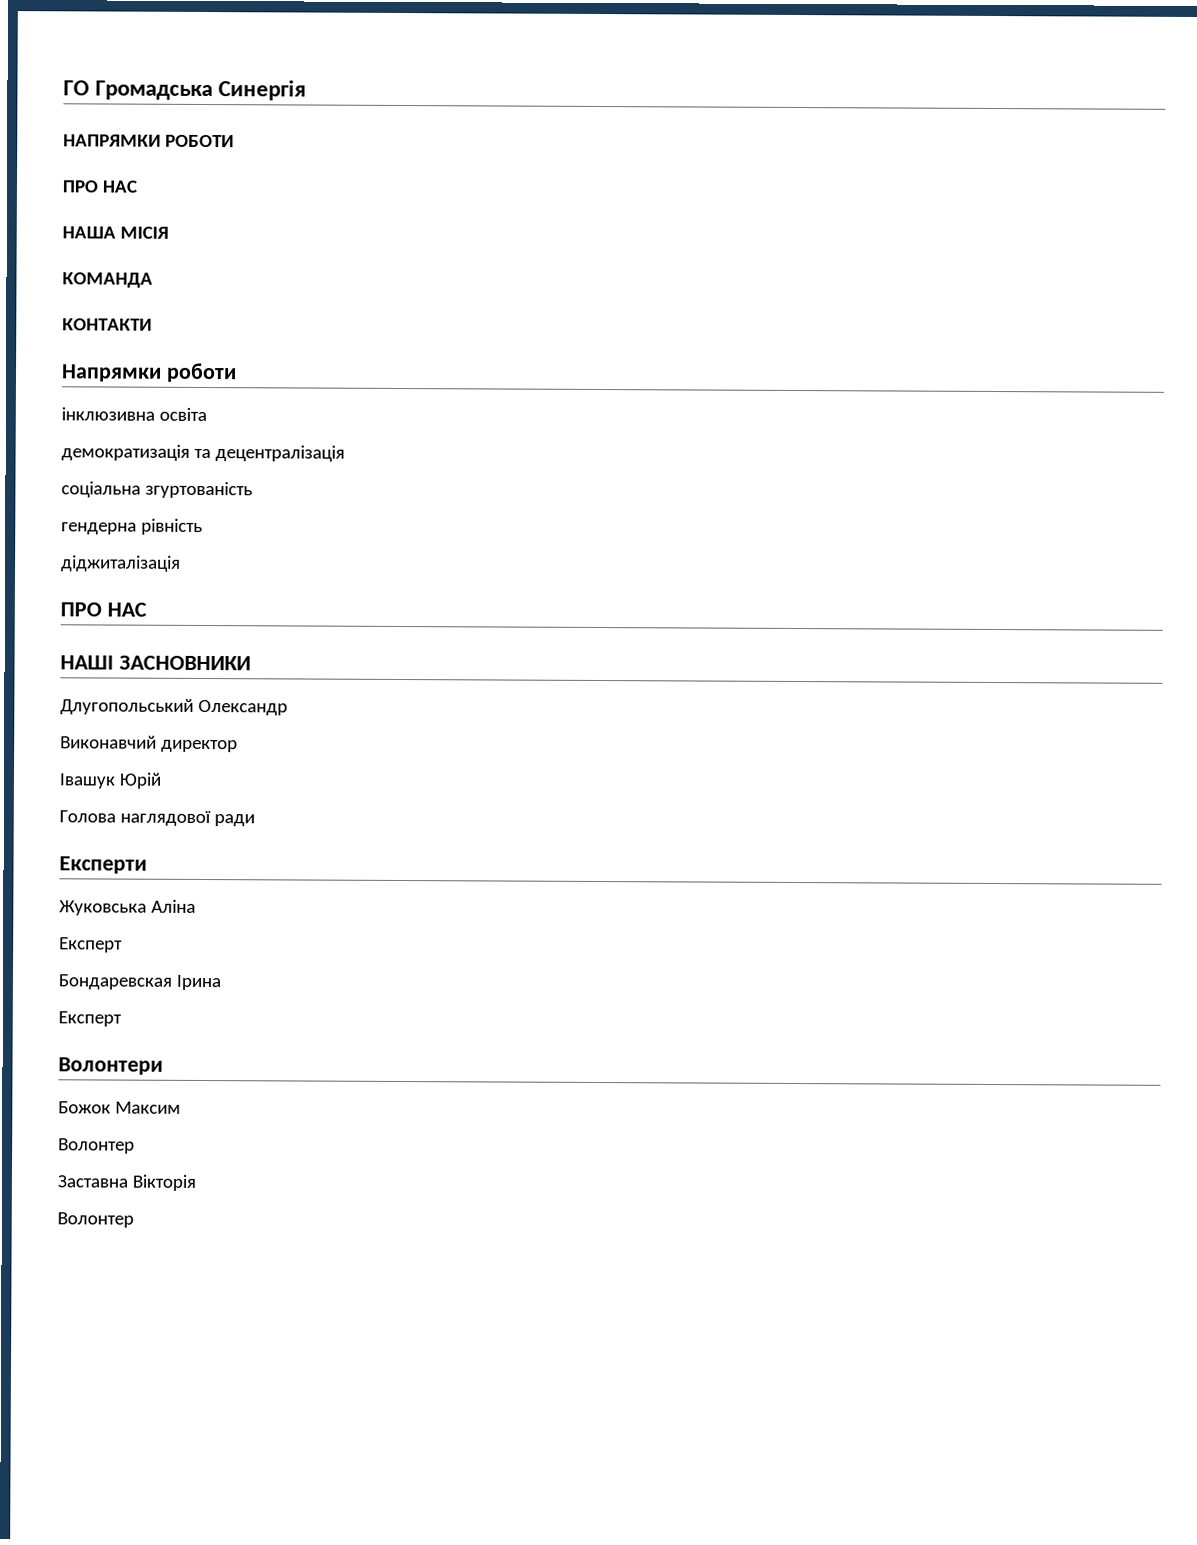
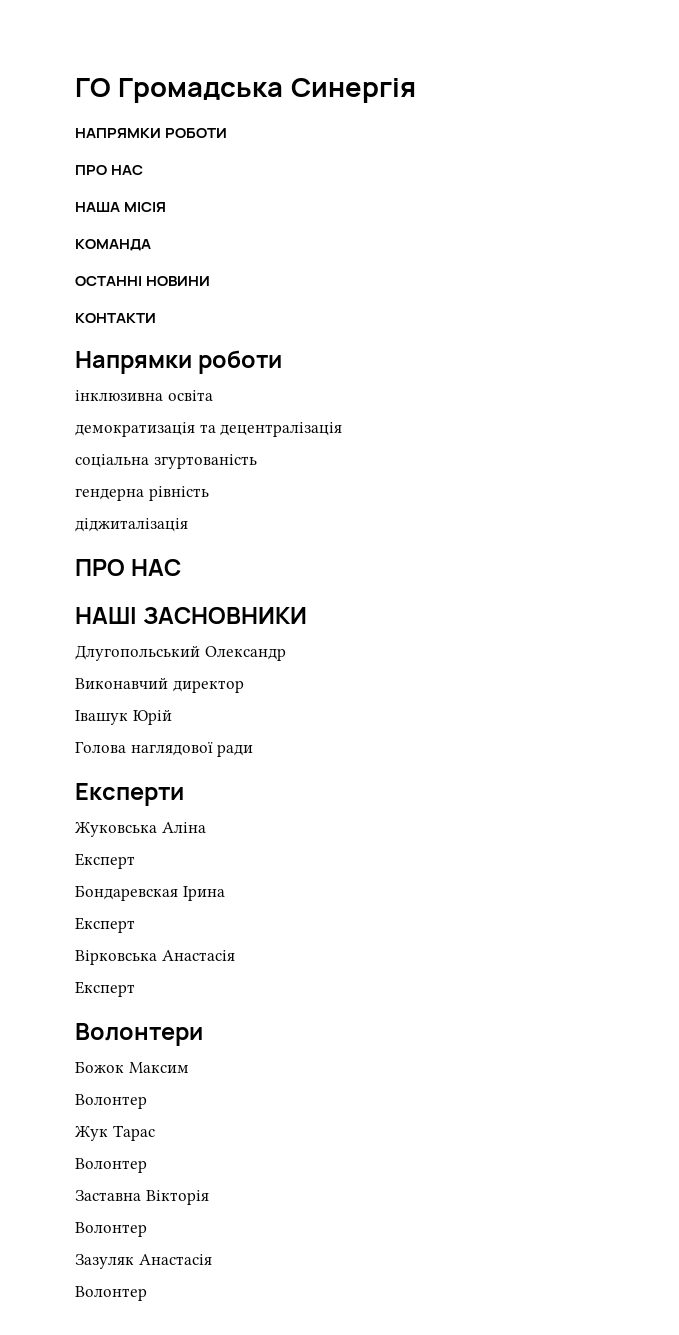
(153, 280) none -> [75,276,211,286] // ОСТАННІ НОВИНИ
(122, 1019) none -> [75,950,235,965] [75,981,135,997] // Вірковська Анастасія // Експерт
(135, 1146) none -> [75,1125,155,1141] [75,1158,147,1173] // Жук Тарас // Волонтер
(134, 1220) none -> [75,1254,212,1269] [75,1286,147,1301] // Зазуляк Анастасія // Волонтер

